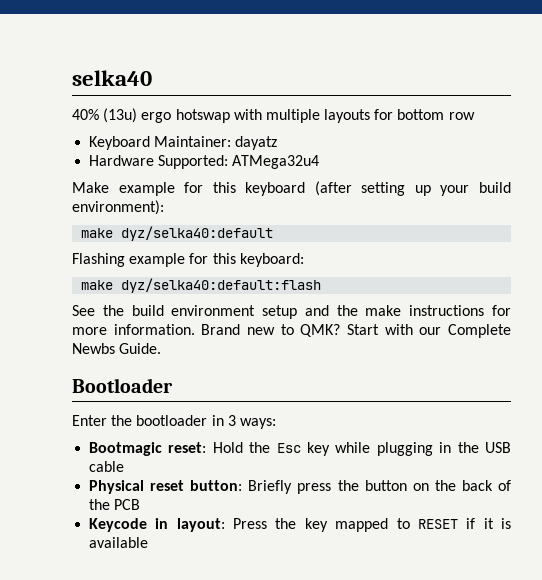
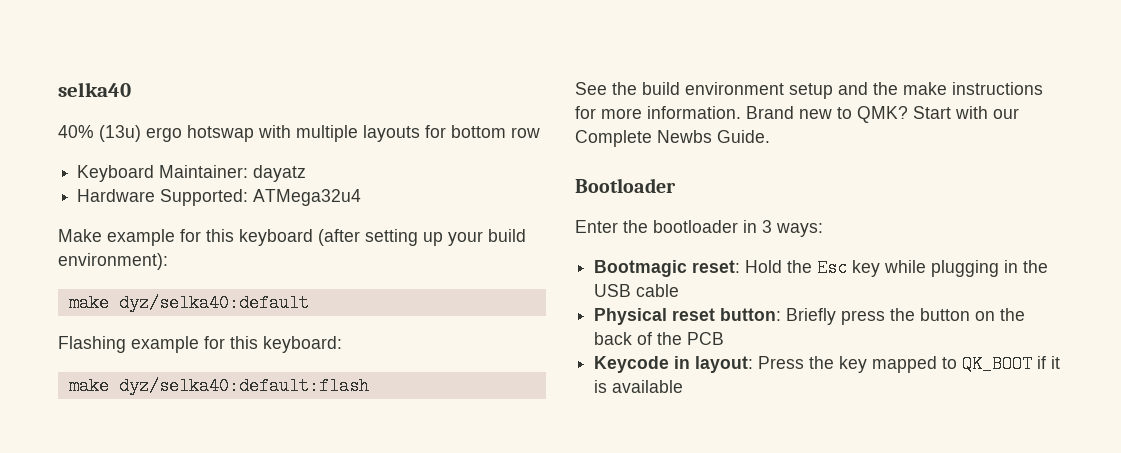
[417,519,458,529] RESET -> [962,355,1033,373] QK_BOOT

